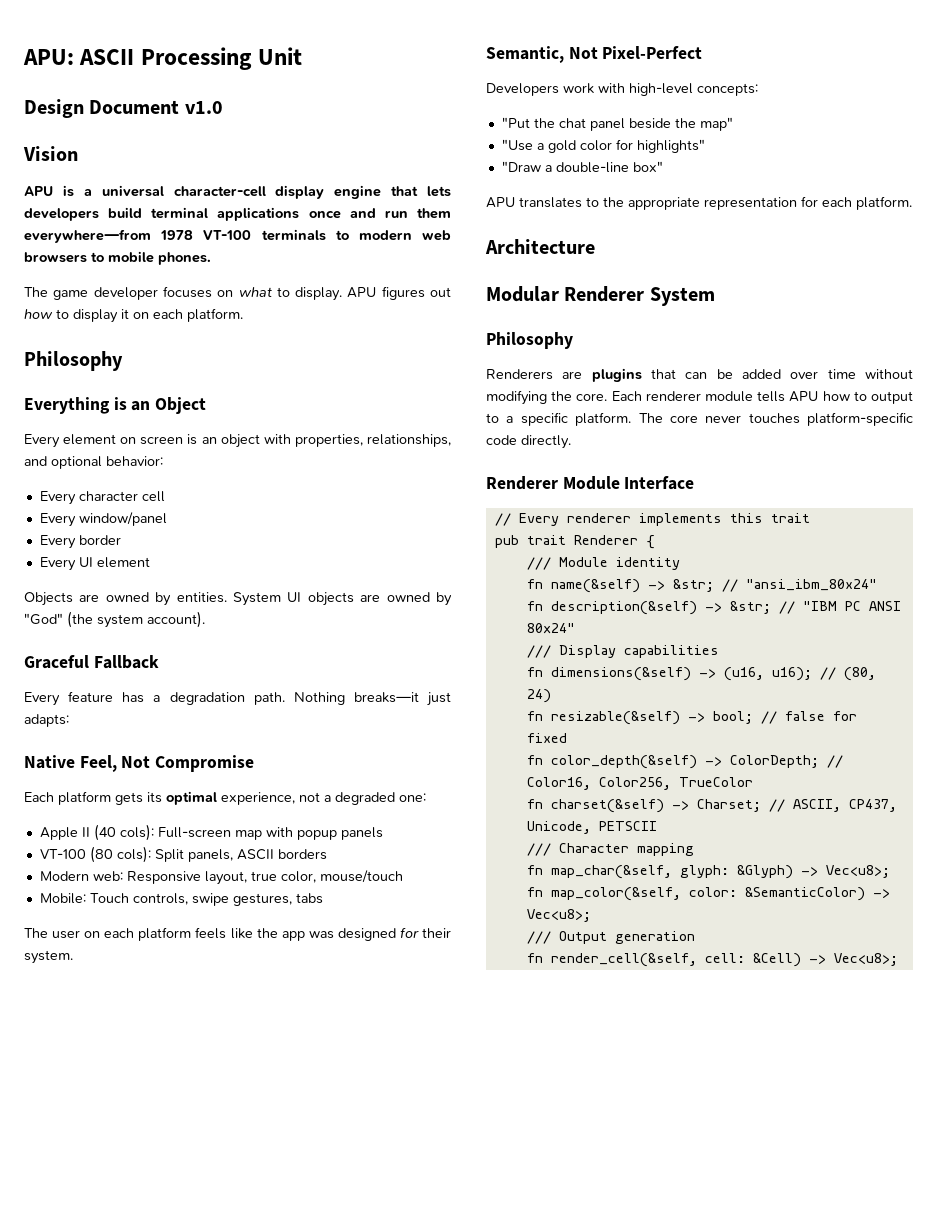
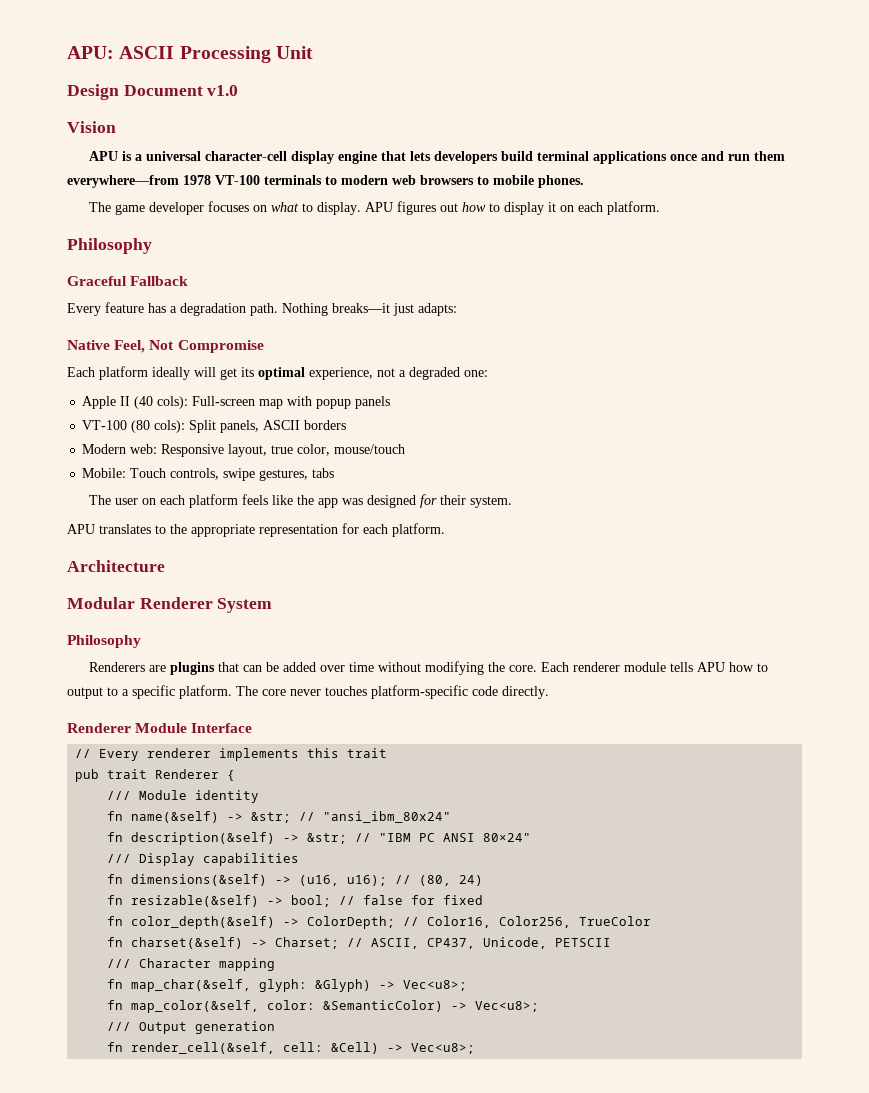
[24,397,207,414] [24,434,451,448] [24,456,163,469] [39,491,165,505] [39,512,167,527] [39,535,121,549] [39,557,150,571] [24,592,452,606] [24,611,205,628] // Everything is an Object // Every element on screen is an object with properties, relationships, and optional behavior: // Every character cell // Every window/panel // Every border // Every UI element // Objects are owned by entities. System UI objects are owned by "God" (the system account). -> (152, 246) none
[115,792,143,805] gets -> [152,367,237,380] ideally will get
[486,46,703,63] [486,83,758,96] [501,117,733,131] [501,139,705,153] [501,161,663,173] // Semantic, Not Pixel-Perfect // Developers work with high-level concepts: // "Put the chat panel beside the map" // "Use a gold color for highlights" // "Draw a double-line box" -> (513, 502) none

